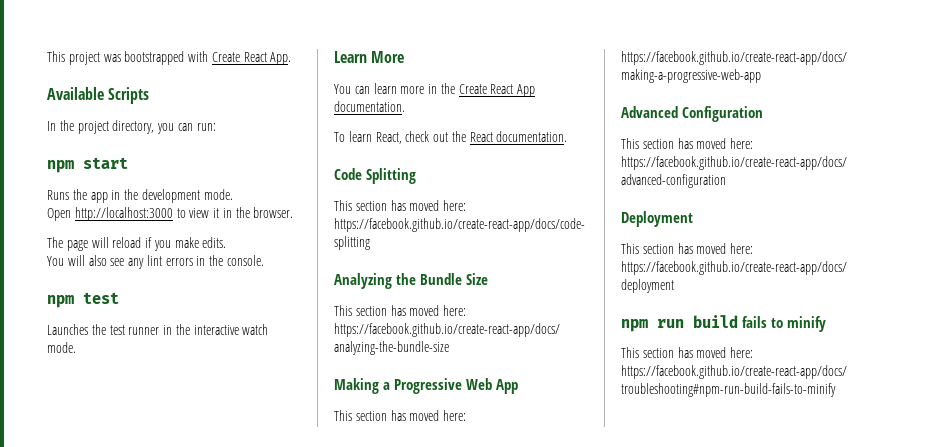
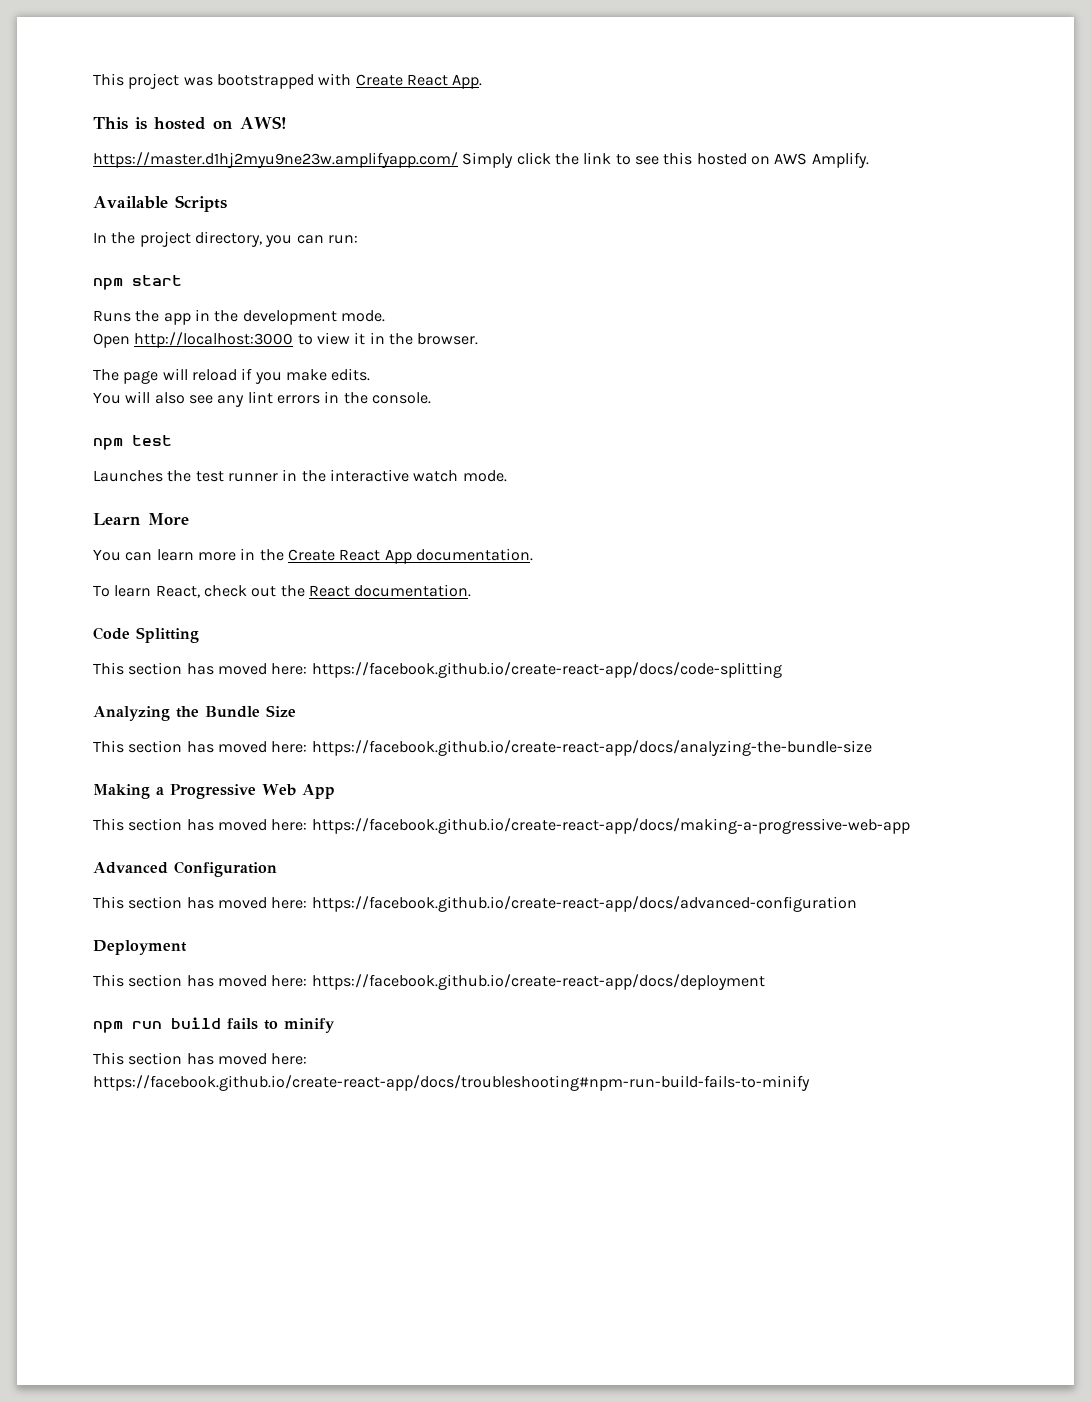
(292, 58) none -> [93,116,287,130] [93,152,869,168] // This is hosted on AWS! // https://master.d1hj2myu9ne23w.amplifyapp.com/ Simply click the link to see this hosted on AWS Amplify.

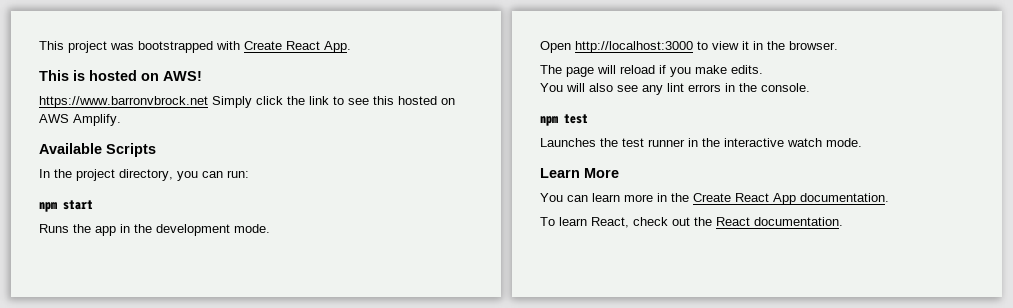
[93,152,458,168] https://master.d1hj2myu9ne23w.amplifyapp.com/ -> [39,96,208,108] https://www.barronvbrock.net
[93,627,199,643] [93,662,782,678] [93,705,296,721] [93,740,872,756] [93,784,335,799] [93,818,910,834] [93,861,277,877] [93,896,857,912] [93,940,187,955] [93,974,765,990] [93,1017,335,1033] [93,1052,308,1065] [93,1075,810,1091] // Code Splitting // This section has moved here: https://facebook.github.io/create-react-app/docs/code-splitting // Analyzing the Bundle Size // This section has moved here: https://facebook.github.io/create-react-app/docs/analyzing-the-bundle-size // Making a Progressive Web App // This section has moved here: https://facebook.github.io/create-react-app/docs/making-a-progressive-web-app // Advanced Configuration // This section has moved here: https://facebook.github.io/create-react-app/docs/advanced-configuration // Deployment // This section has moved here: https://facebook.github.io/create-react-app/docs/deployment // npm run build fails to minify // This section has moved here: https://facebook.github.io/create-react-app/docs/troubleshooting#npm-run-build-fails-to-minify -> (843, 221) none

